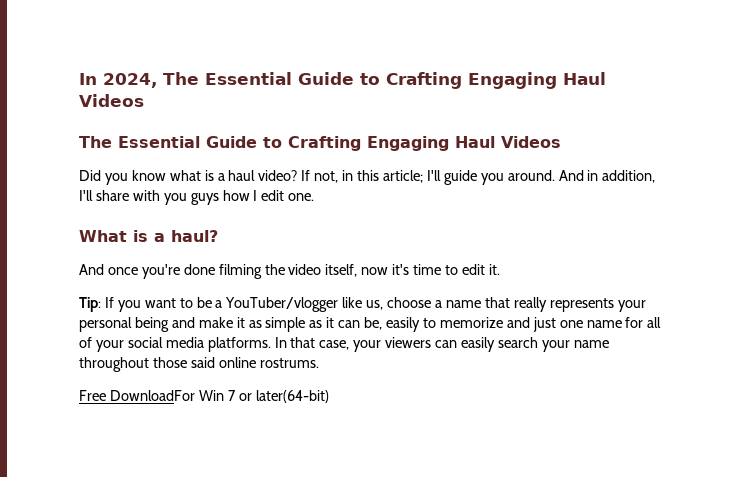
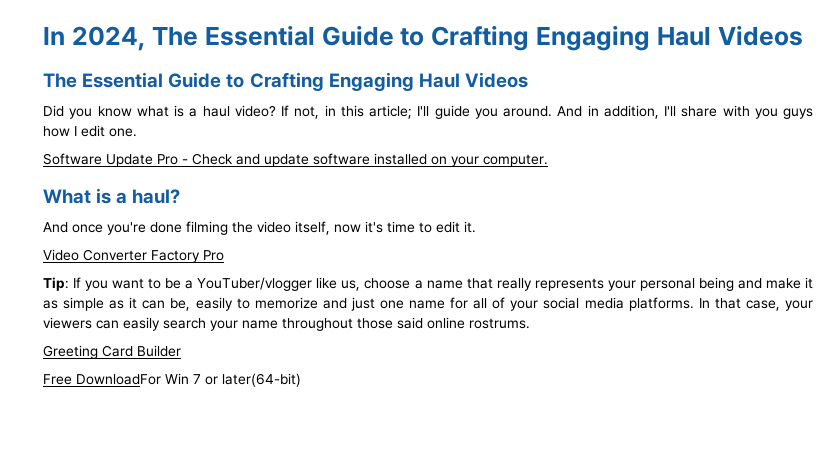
(315, 197) none -> [43,153,548,167] // Software Update Pro - Check and update software installed on your computer.
(500, 269) none -> [43,249,224,263] // Video Converter Factory Pro
(319, 363) none -> [43,345,181,359] // Greeting Card Builder

